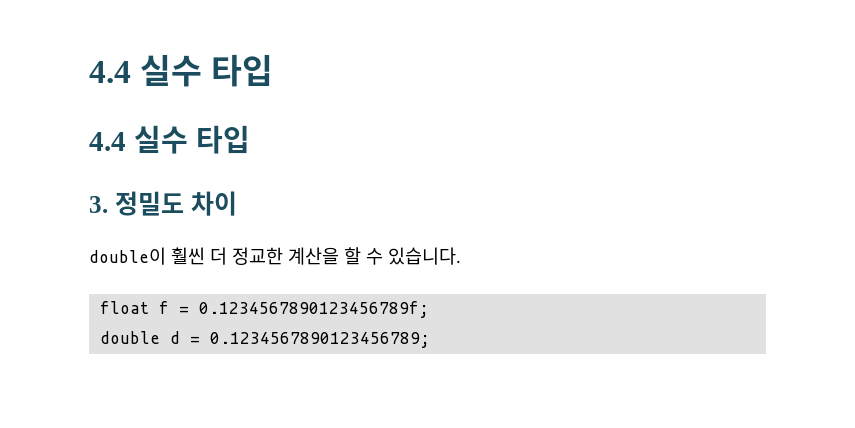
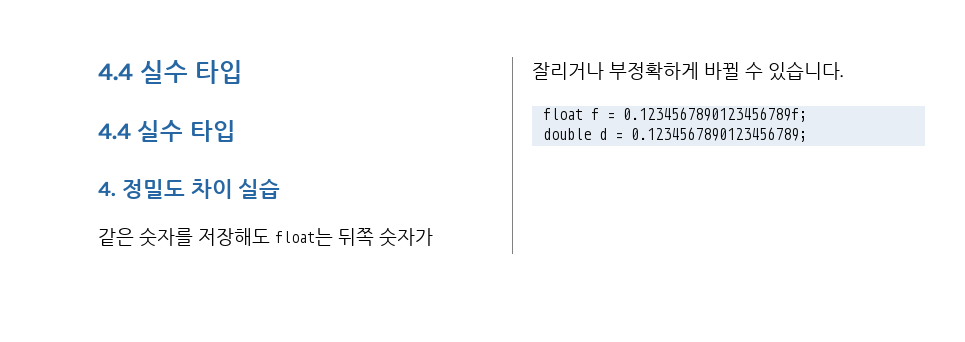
[89,196,108,213] 3. -> [98,181,116,197] 4.
[89,247,361,265] // double이 훨씬 더 정교한 계산을 할 -> [238,179,281,199] [98,227,433,247] [532,62,740,80] 실습 // 같은 숫자를 저장해도 float는 뒤쪽 숫자가 잘리거나 부정확하게 바뀔

